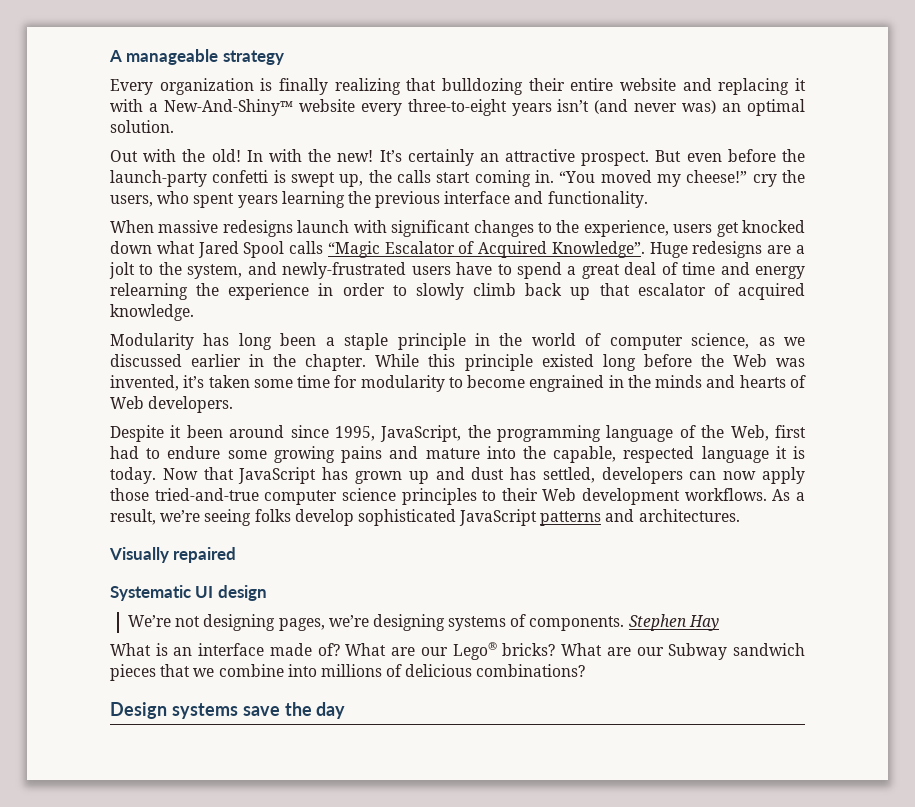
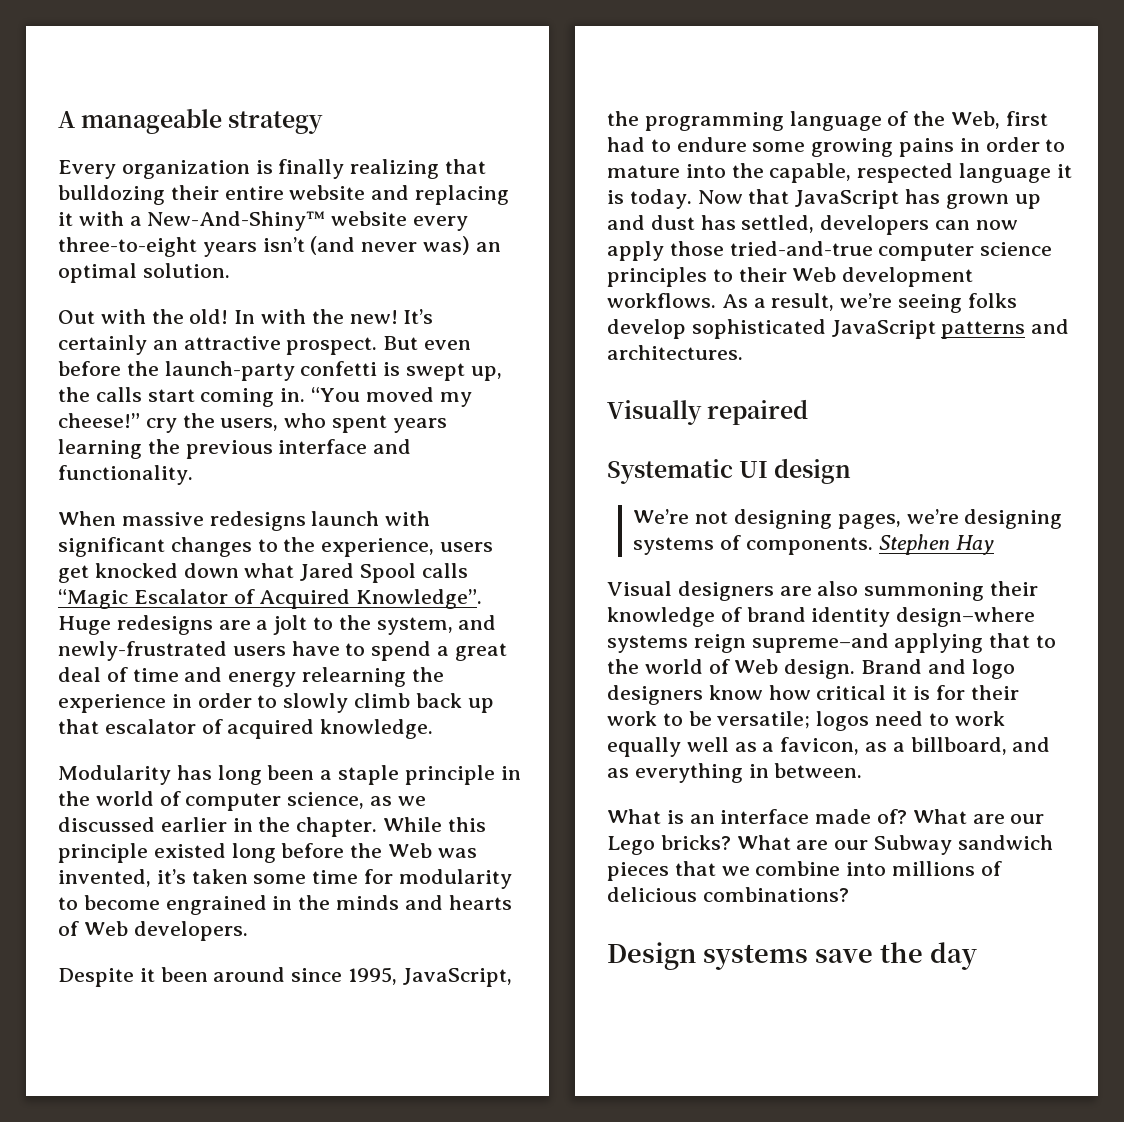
[389,446,419,459] and -> [959,137,1066,152] in order to
(719, 623) none -> [607,581,1039,601] [607,607,1036,627] [607,633,1057,653] [607,659,1015,679] [607,685,1019,705] [607,711,1005,731] [607,737,1051,757] [607,763,863,783] // Visual designers are also summoning their knowledge of brand identity design–where systems reign supreme–and applying that to the world of Web design. Brand and logo designers know how critical it is for their work to be versatile; logos need to work equally well as a favicon, as a billboard, and as everything in between.
[452,642,497,660] Lego® -> [607,836,655,855] Lego

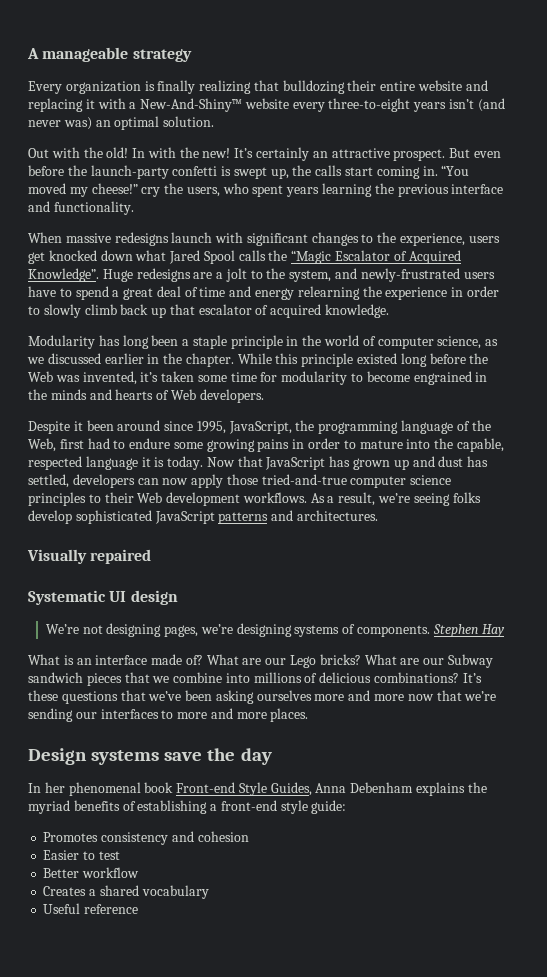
(468, 570) none -> [268,250,288,261] the
[607,581,1039,601] [607,607,1036,627] [607,633,1057,653] [607,659,1015,679] [607,685,1019,705] [607,711,1005,731] [607,737,1051,757] [607,763,863,783] // Visual designers are also summoning their knowledge of brand identity design–where systems reign supreme–and applying that to the world of Web design. Brand and logo designers know how critical it is for their work to be versatile; logos need to work equally well as a favicon, as a billboard, and as everything in between. -> (505, 630) none
(849, 894) none -> [462,673,482,683] [28,690,497,704] [28,708,309,722] It’s these questions that we’ve been asking ourselves more and more now that we’re sending our interfaces to more and more places.
(977, 956) none -> [28,782,487,796] [28,800,347,814] [43,831,249,845] [43,850,120,860] [43,867,140,878] [43,885,209,899] [43,903,139,914] // In her phenomenal book Front-end Style Guides, Anna Debenham explains the myriad benefits of establishing a front-end style guide: // Promotes consistency and cohesion // Easier to test // Better workflow // Creates a shared vocabulary // Useful reference

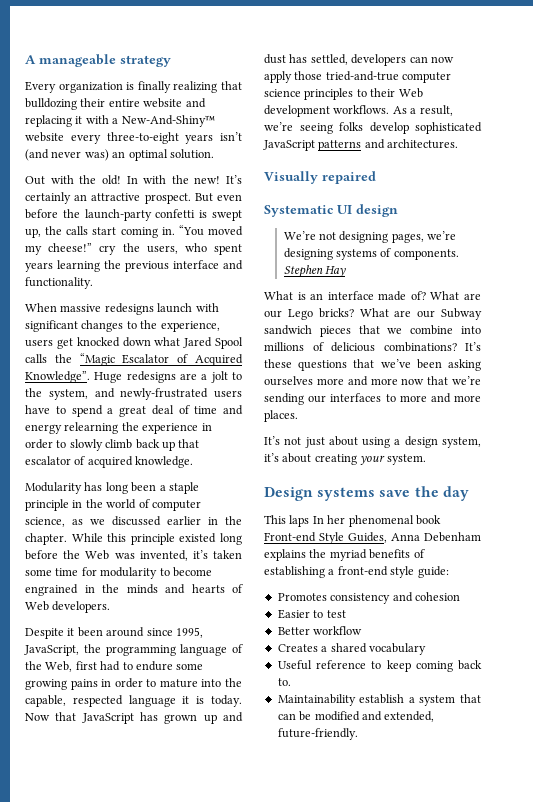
(309, 715) none -> [264,436,481,448] [264,453,426,465] // It’s not just about using a design system, it’s about creating your system.
(272, 756) none -> [264,515,310,527] This laps
(139, 909) none -> [371,660,482,672] [277,678,291,686] [277,694,481,706] [277,711,435,722] [277,728,358,740] to keep coming back to. // Maintainability establish a system that can be modified and extended, future-friendly.

